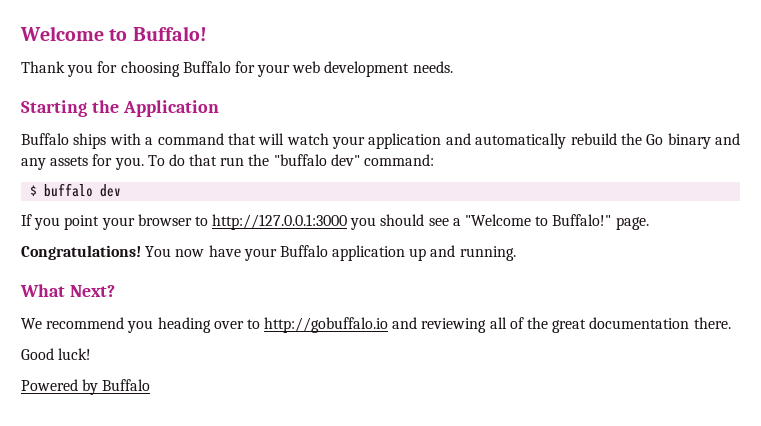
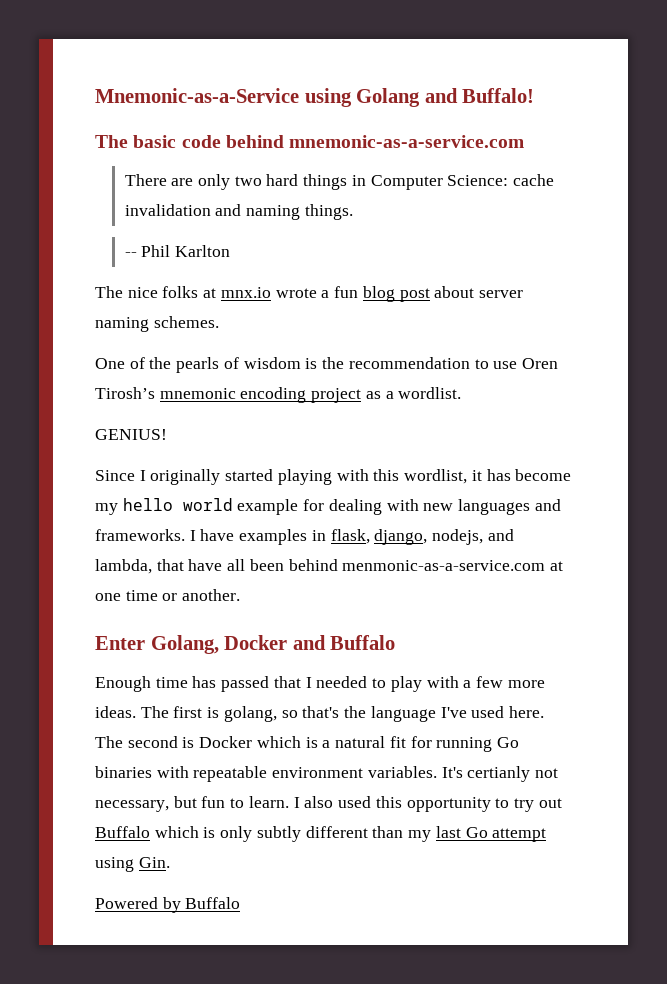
[20,26,207,41] [21,61,453,77] [21,100,219,117] [21,133,740,149] [21,154,435,170] [30,183,122,197] [21,214,649,230] [21,245,516,261] [20,284,115,297] [21,317,731,333] [21,348,92,360] Welcome to Buffalo! // Thank you for choosing Buffalo for your web development needs. // Starting the Application // Buffalo ships with a command that will watch your application and automatically rebuild the Go binary and any assets for you. To do that run the "buffalo dev" command: // $ buffalo dev // If you point your browser to http://127.0.0.1:3000 you should see a "Welcome to Buffalo!" page. // Congratulations! You now have your Buffalo application up and running. // What Next? // We recommend you heading over to http://gobuffalo.io and reviewing all of the great documentation there. // Good luck! -> [95,88,535,107] [95,135,525,148] [124,174,555,190] [124,204,353,220] [124,245,230,257] [95,286,523,302] [95,316,219,332] [95,357,558,373] [95,387,462,403] [95,429,167,440] [95,469,572,485] [95,498,561,515] [95,529,514,545] [95,559,564,574] [95,589,241,601] [95,635,396,654] [95,676,545,692] [95,706,544,722] [95,736,519,752] [95,766,559,782] [95,796,562,812] [95,826,547,842] [95,857,170,872] Mnemonic-as-a-Service using Golang and Buffalo! // The basic code behind mnemonic-as-a-service.com // There are only two hard things in Computer Science: cache invalidation and naming things. // -- Phil Karlton // The nice folks at mnx.io wrote a fun blog post about server naming schemes. // One of the pearls of wisdom is the recommendation to use Oren Tirosh’s mnemonic encoding project as a wordlist. // GENIUS! // Since I originally started playing with this wordlist, it has become my hello world example for dealing with new languages and frameworks. I have examples in flask, django, nodejs, and lambda, that have all been behind menmonic-as-a-service.com at one time or another. // Enter Golang, Docker and Buffalo // Enough time has passed that I needed to play with a few more ideas. The first is golang, so that's the language I've used here. The second is Docker which is a natural fit for running Go binaries with repeatable environment variables. It's certianly not necessary, but fun to learn. I also used this opportunity to try out Buffalo which is only subtly different than my last Go attempt using Gin.

